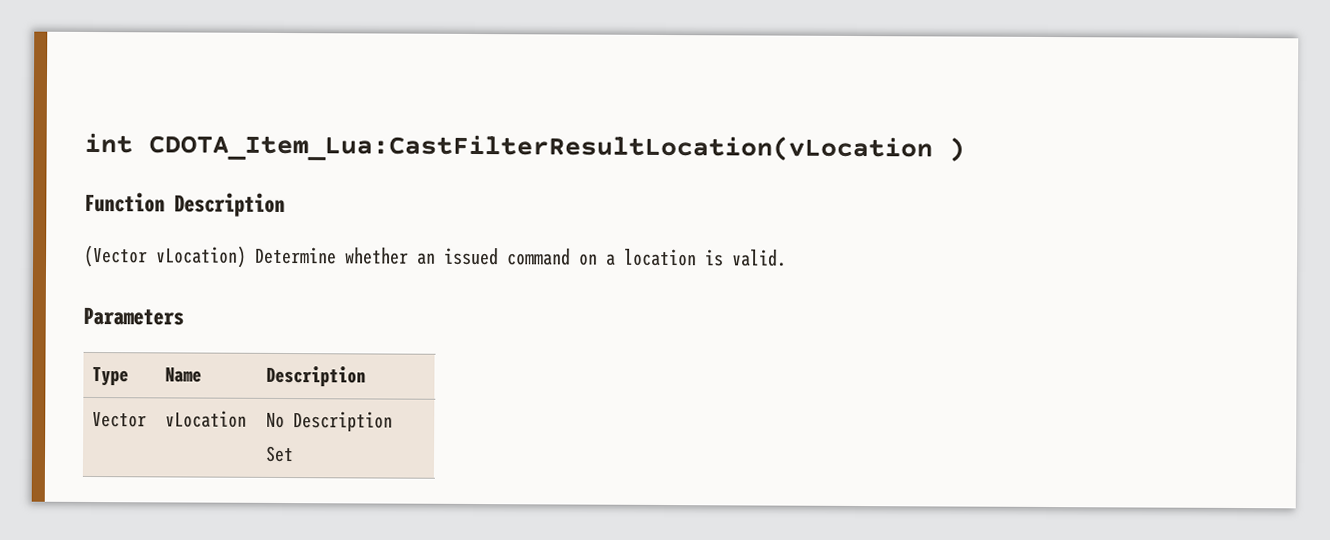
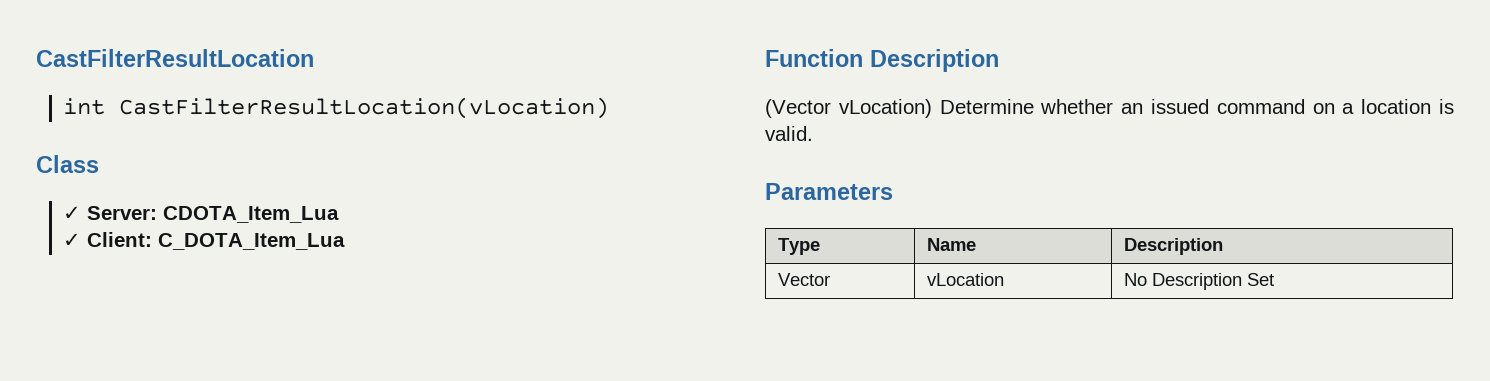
[84,132,965,164] int CDOTA_Item_Lua:CastFilterResultLocation(vLocation ) -> [36,49,314,67] [63,97,610,119] [36,155,99,173] [63,206,340,223] [63,232,346,250] CastFilterResultLocation // int CastFilterResultLocation(vLocation) // Class // ✓ Server: CDOTA_Item_Lua // ✓ Client: C_DOTA_Item_Lua

